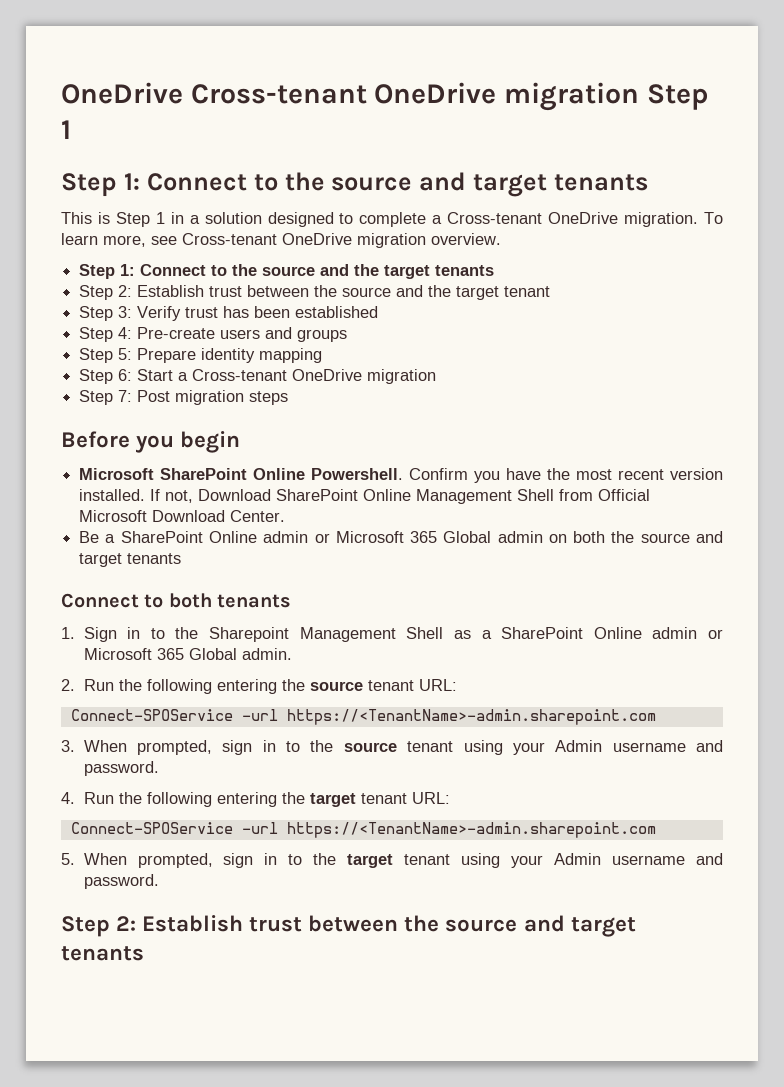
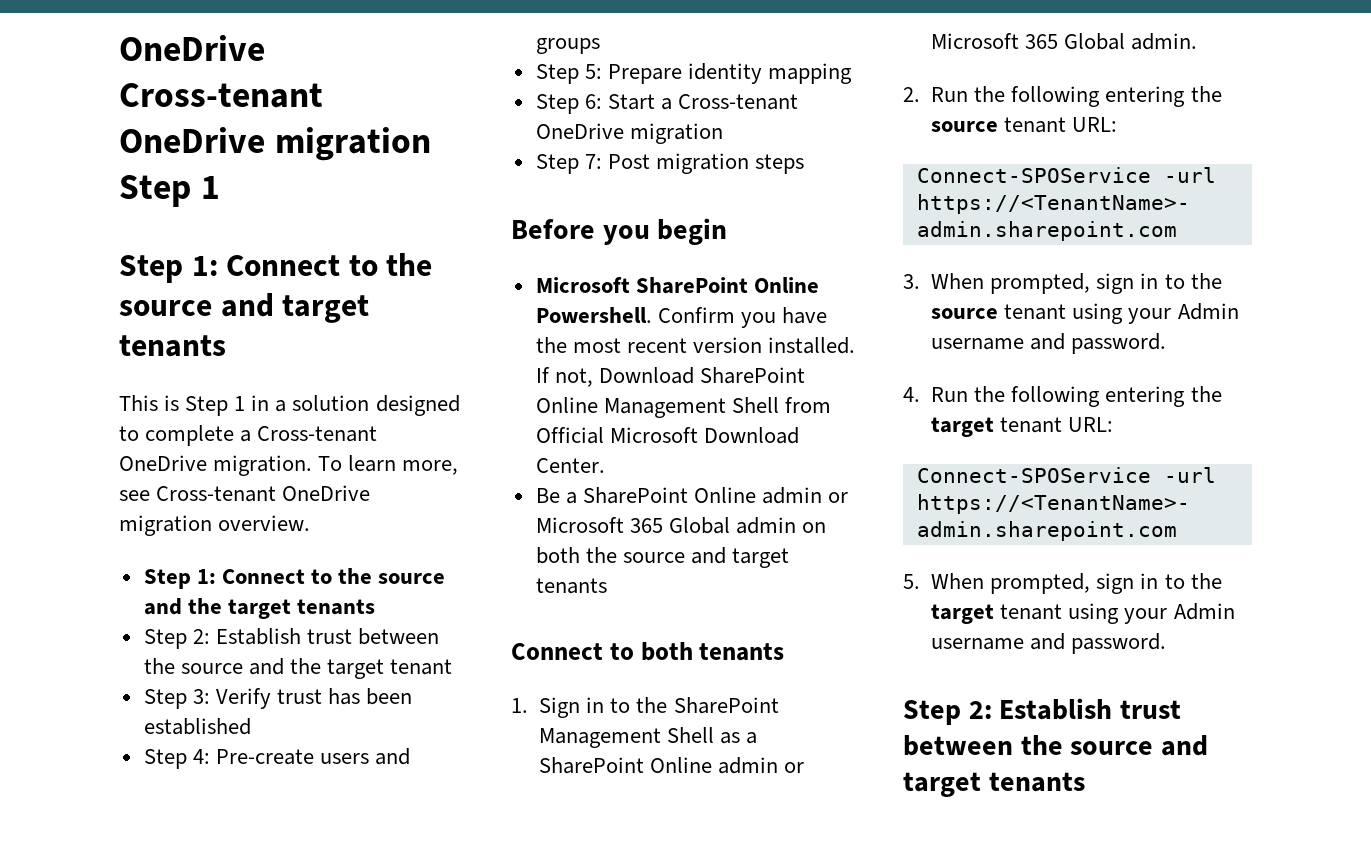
[209,627,290,642] Sharepoint -> [673,697,779,714] SharePoint

